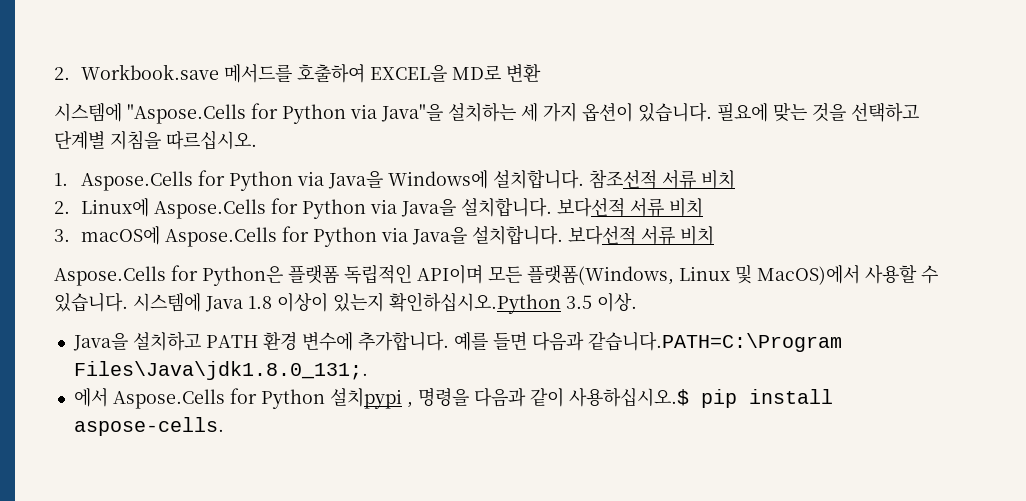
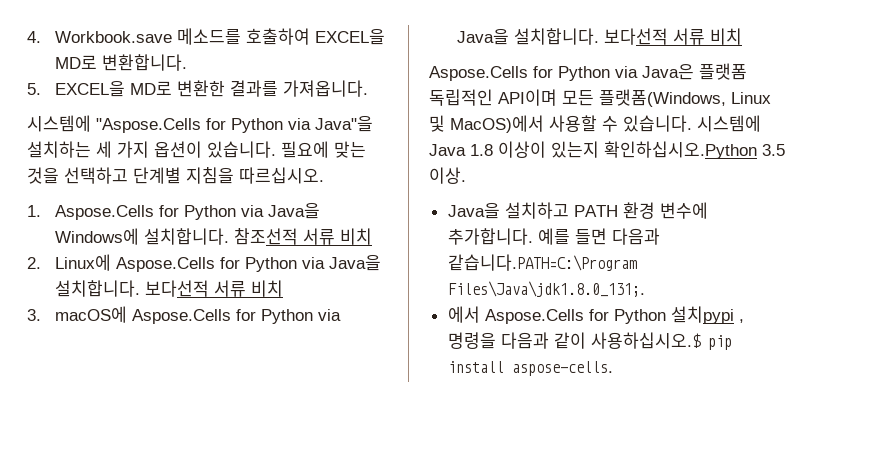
[54,64,541,83] 2. Workbook.save 메서드를 호출하여 EXCEL을 MD로 변환 -> [27,28,385,45] [54,54,187,71] [27,80,368,97] 4. Workbook.save 메소드를 호출하여 EXCEL을 MD로 변환합니다. // 5. EXCEL을 MD로 변환한 결과를 가져옵니다.
[202,266,283,286] Python은 -> [558,64,694,81] Python via Java은

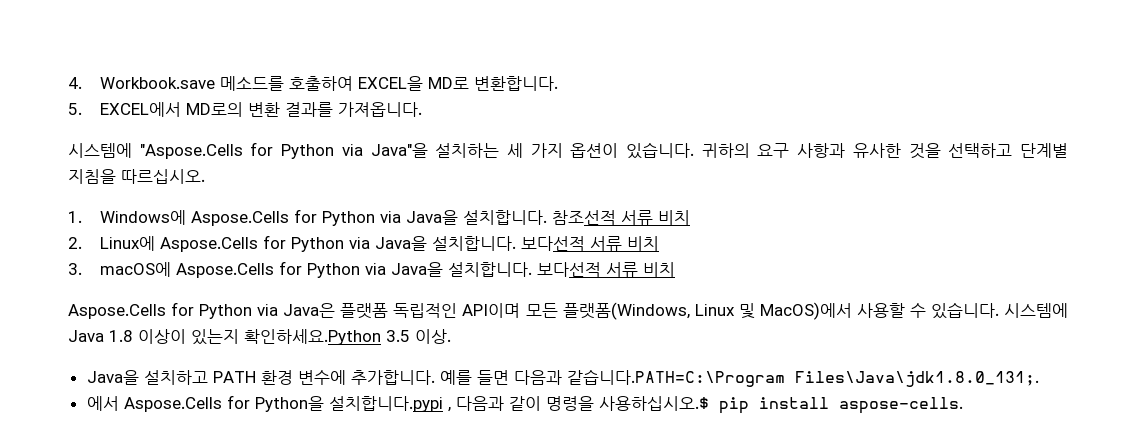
[54,80,225,97] EXCEL을 MD로 변환한 -> [99,102,280,117] EXCEL에서 MD로의 변환
[281,141,366,158] 필요에 맞는 -> [701,143,901,158] 귀하의 요구 사항과 유사한
[54,202,320,220] [54,228,139,245] Aspose.Cells for Python via Java을 Windows에 -> [99,209,458,226] Windows에 Aspose.Cells for Python via Java을
[604,141,757,159] 확인하십시오.Python -> [244,329,381,345] 확인하세요.Python
[613,306,744,324] [447,332,496,349] Python 설치pypi , 명령을 -> [254,396,451,412] Python을 설치합니다.pypi ,
(586, 340) none -> [545,396,594,411] 명령을

